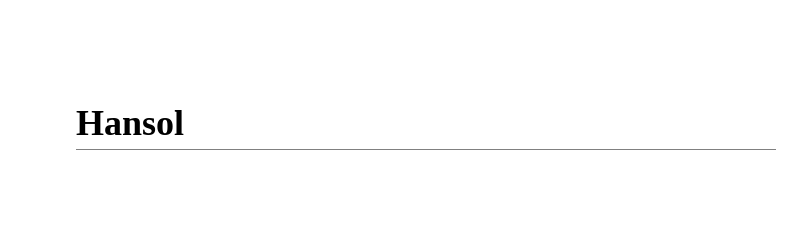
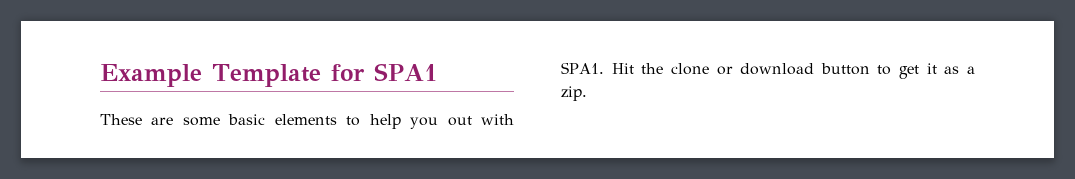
[76,110,184,135] Hansol -> [100,63,437,87] [100,114,515,129] [561,62,975,79] [561,86,587,101] Example Template for SPA1 // These are some basic elements to help you out with SPA1. Hit the clone or download button to get it as a zip.

